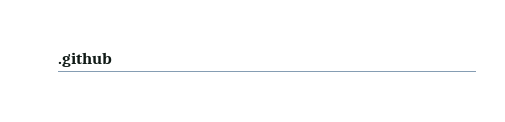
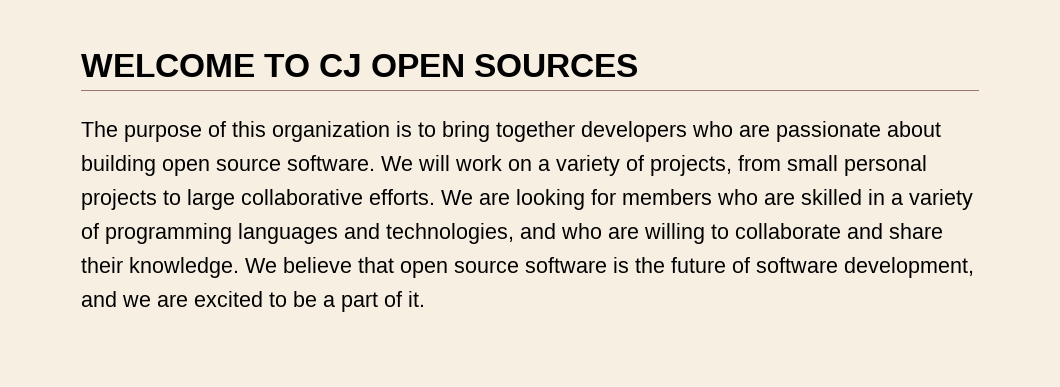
[58,52,112,67] .github -> [81,54,639,77] [81,121,941,142] [81,155,927,176] [81,189,973,210] [81,223,943,244] [81,257,974,278] [81,291,425,312] WELCOME TO CJ OPEN SOURCES // The purpose of this organization is to bring together developers who are passionate about building open source software. We will work on a variety of projects, from small personal projects to large collaborative efforts. We are looking for members who are skilled in a variety of programming languages and technologies, and who are willing to collaborate and share their knowledge. We believe that open source software is the future of software development, and we are excited to be a part of it.

